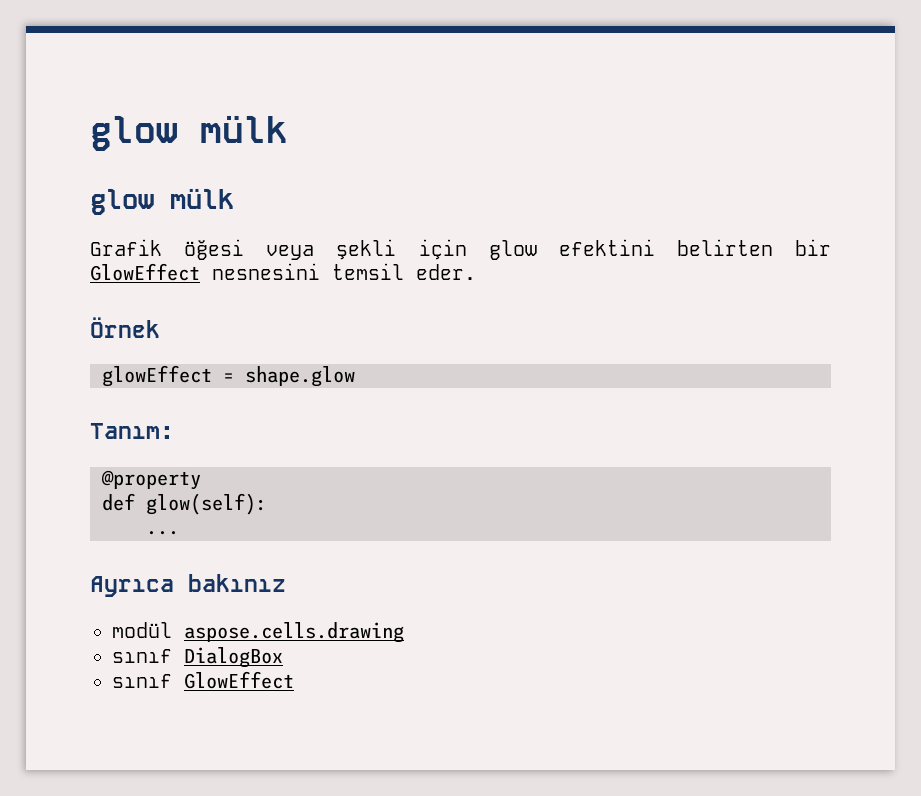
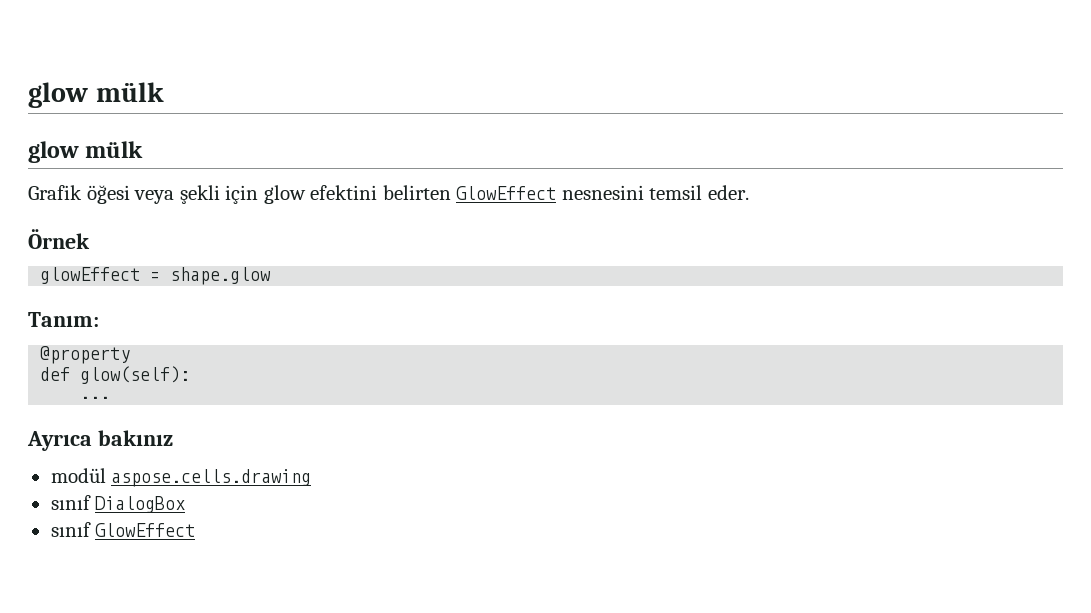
[795,239,831,256] bir -> (451, 192) none

